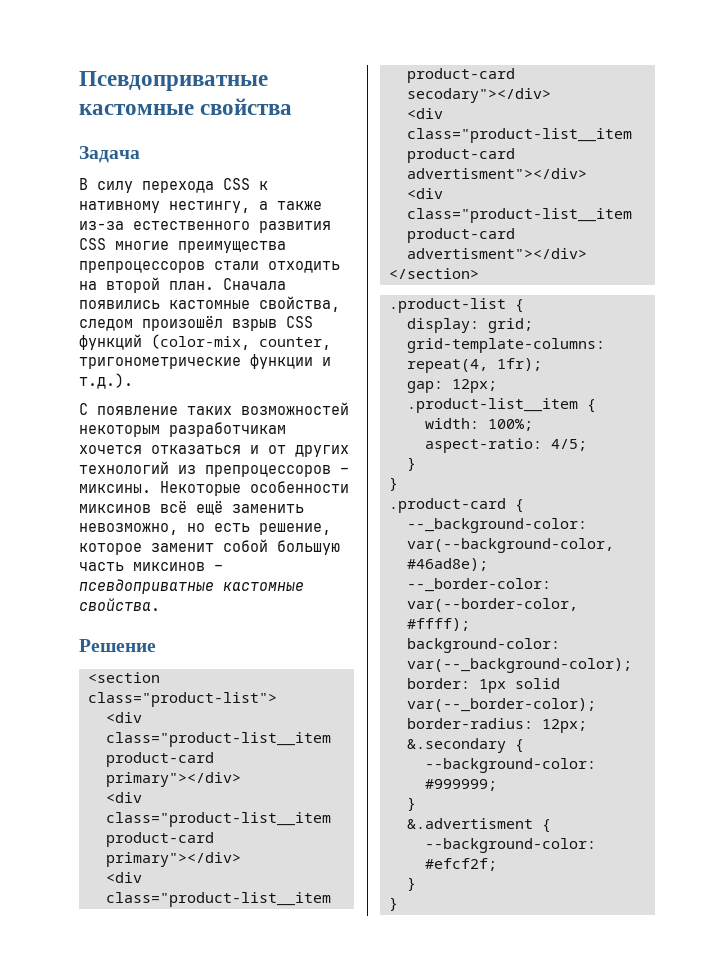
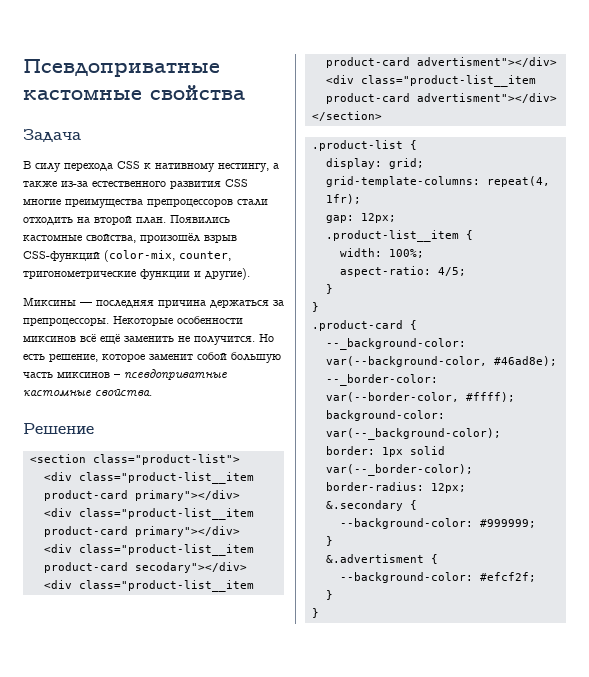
[223,278,286,290] [79,300,160,309] Сначала появились -> [170,215,230,224] Появились
[79,319,133,331] следом -> (136, 238) none
[286,316,313,328] [79,334,142,350] CSS функций -> [23,251,100,262] CSS-функций
[79,373,133,389] [79,402,349,415] [79,422,286,437] [79,445,349,457] [79,461,349,477] [79,484,151,493] т.д.). // С появление таких возможностей некоторым разработчикам хочется отказаться и от других технологий из препроцессоров – миксины. -> [205,268,250,280] [23,297,284,308] [23,318,109,326] другие). // Миксины — последняя причина держаться за препроцессоры.
[79,523,205,535] невозможно, но -> [178,334,274,345] не получится. Но

